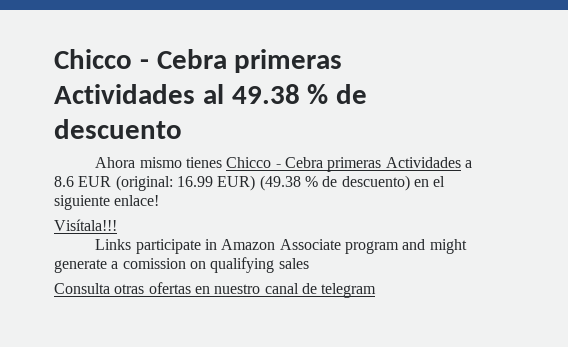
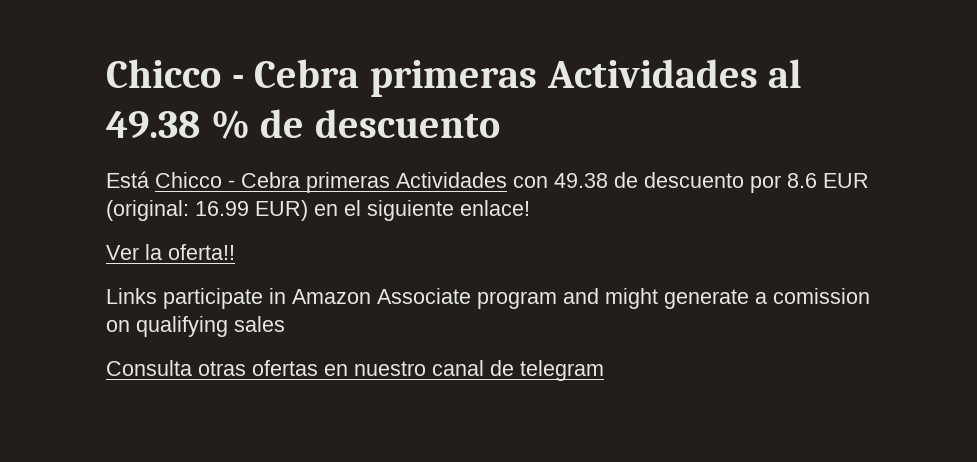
[95,157,472,172] Ahora mismo tienes Chicco - Cebra primeras Actividades a -> [106,171,781,193] Está Chicco - Cebra primeras Actividades con 49.38 de descuento por
[259,175,410,191] (49.38 % de descuento) -> (308, 210) none
[54,219,117,231] Visítala!!! -> [106,244,235,260] Ver la oferta!!

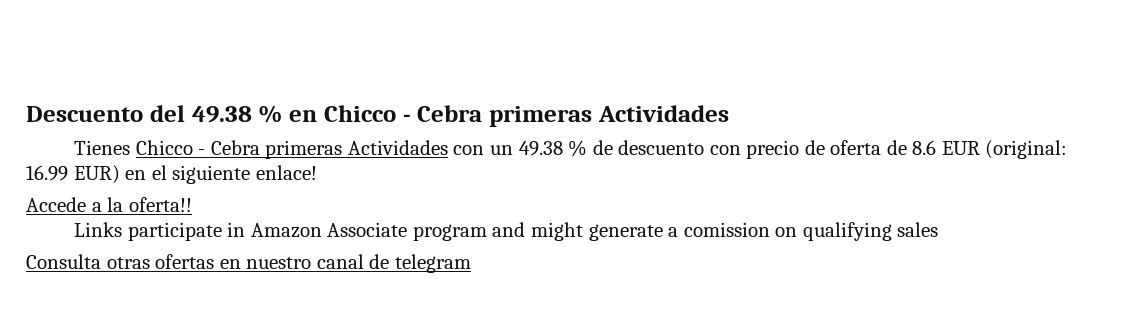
[106,59,802,97] [106,109,500,139] [106,171,149,188] Chicco - Cebra primeras Actividades al 49.38 % de descuento // Está -> [26,105,729,127] [74,140,131,155] Descuento del 49.38 % en Chicco - Cebra primeras Actividades // Tienes
[554,172,781,193] 49.38 de descuento por -> [489,140,907,159] un 49.38 % de descuento con precio de oferta de
[106,245,139,260] Ver -> [26,197,102,212] Accede a

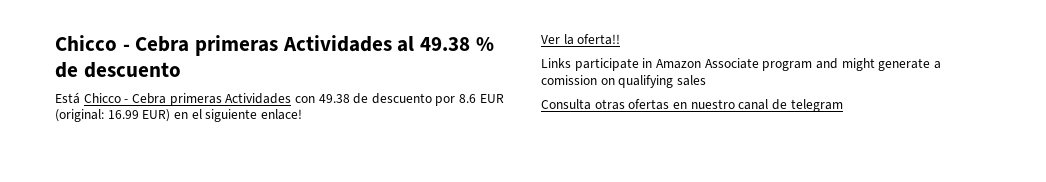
[26,105,729,127] [74,140,131,155] Descuento del 49.38 % en Chicco - Cebra primeras Actividades // Tienes -> [55,35,494,56] [55,62,181,78] [55,92,80,104] Chicco - Cebra primeras Actividades al 49.38 % de descuento // Está
[489,140,907,159] un 49.38 % de descuento con precio de oferta de -> [318,93,456,106] 49.38 de descuento por
[26,197,102,212] Accede a -> [541,35,560,44] Ver

